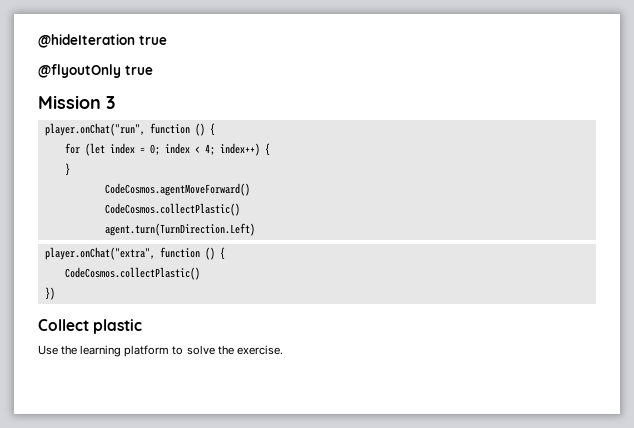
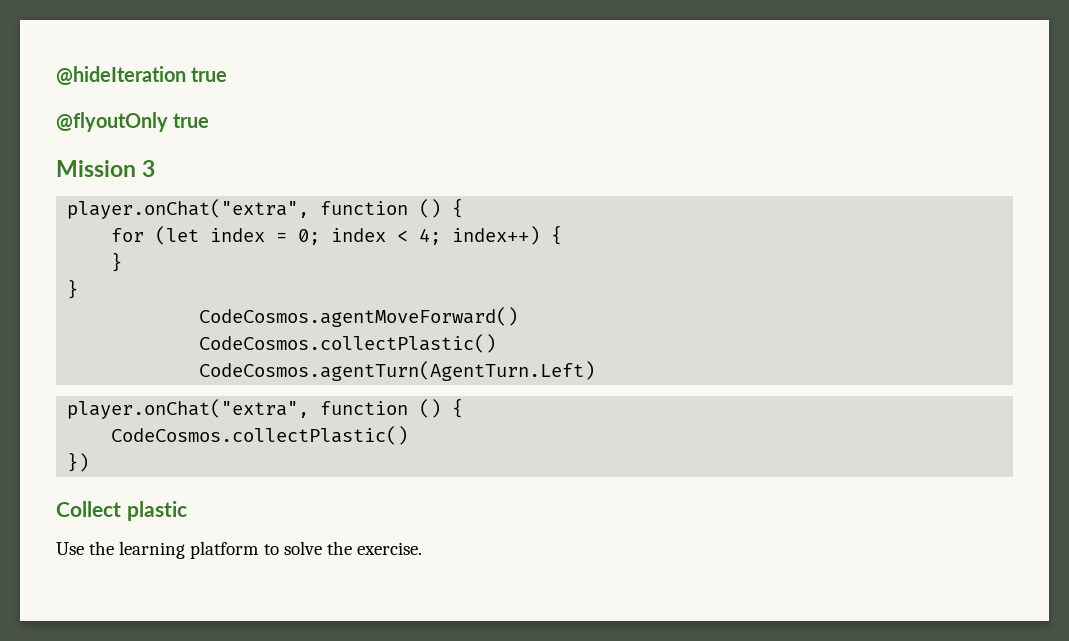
[44,123,145,136] player.onChat("run", -> [67,199,310,219] player.onChat("extra",
(70, 169) none -> [67,279,79,299] // }
[104,223,255,236] agent.turn(TurnDirection.Left) -> [199,361,596,381] CodeCosmos.agentTurn(AgentTurn.Left)

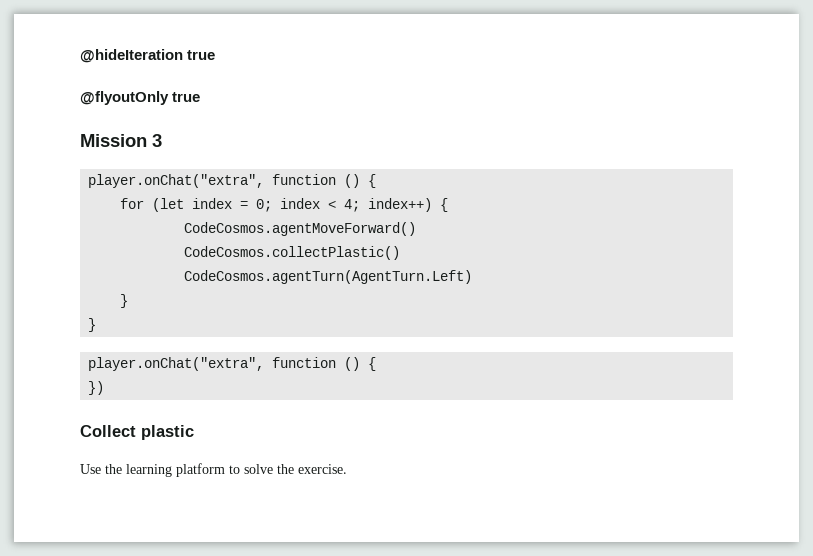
[111,252,123,272] [67,279,79,299] // } // } -> (449, 205) none
[67,398,464,419] [111,426,409,445] // player.onChat("extra", function () { // CodeCosmos.collectPlastic() -> [120,294,129,308] [88,318,97,332] [88,357,377,371] // } // } // player.onChat("extra", function () {

